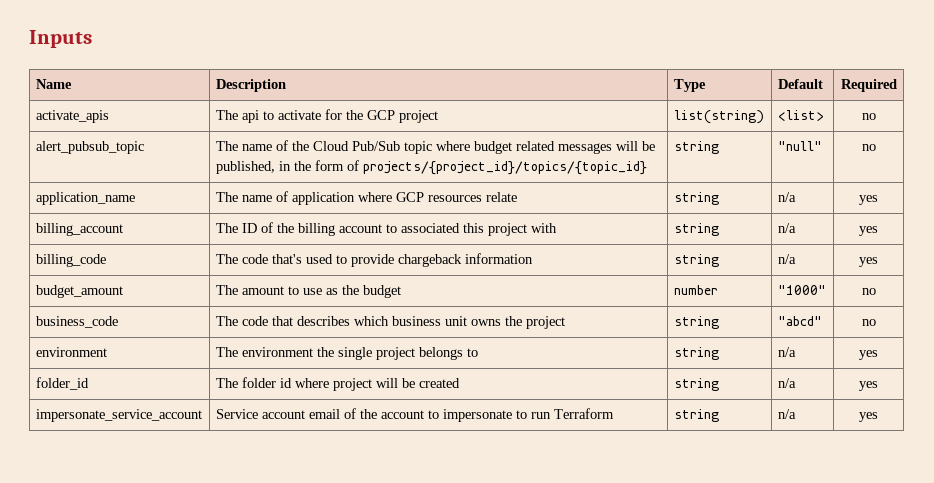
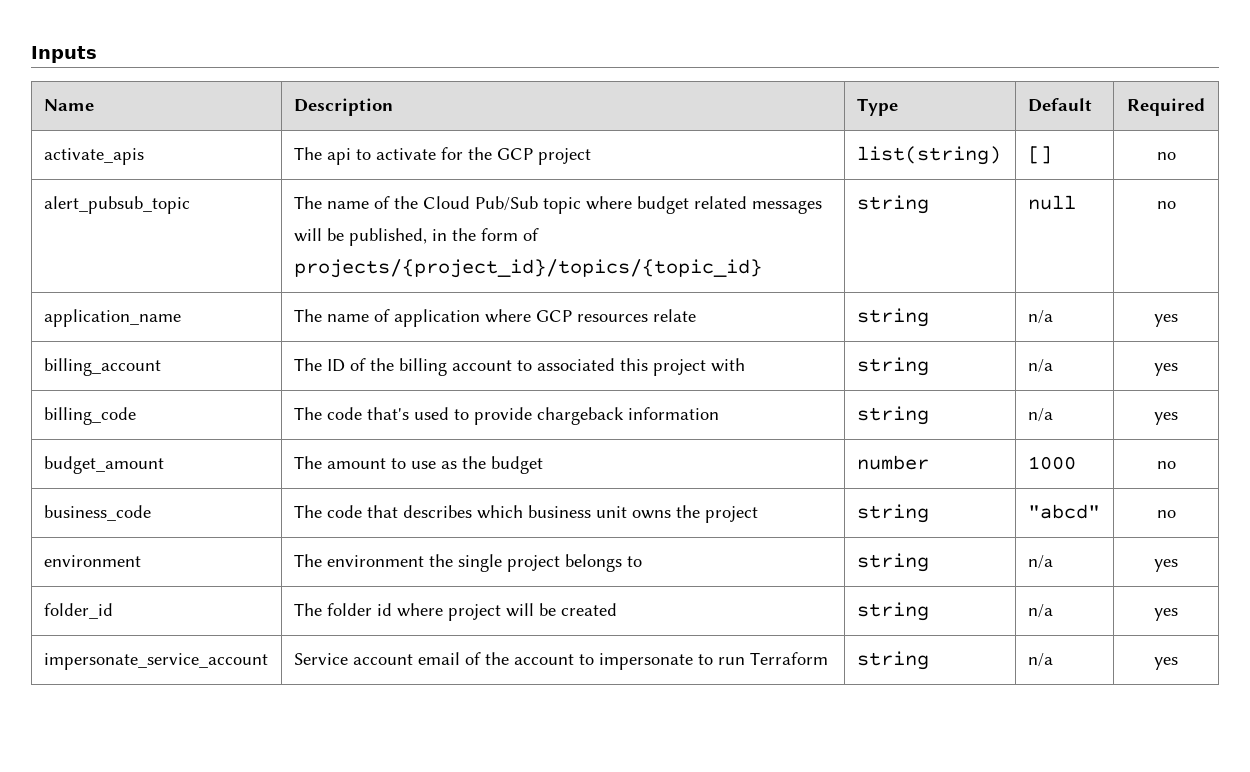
[777,110,824,121] <list> -> [1027,146,1052,164] []
[777,141,822,151] "null" -> [1027,195,1076,210] null
[777,285,826,295] "1000" -> [1027,456,1076,470] 1000

